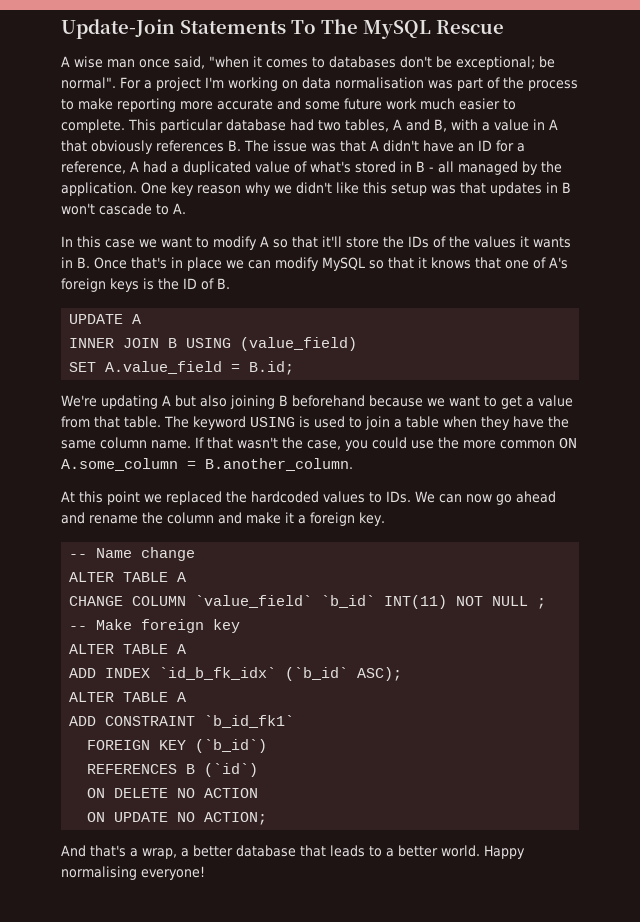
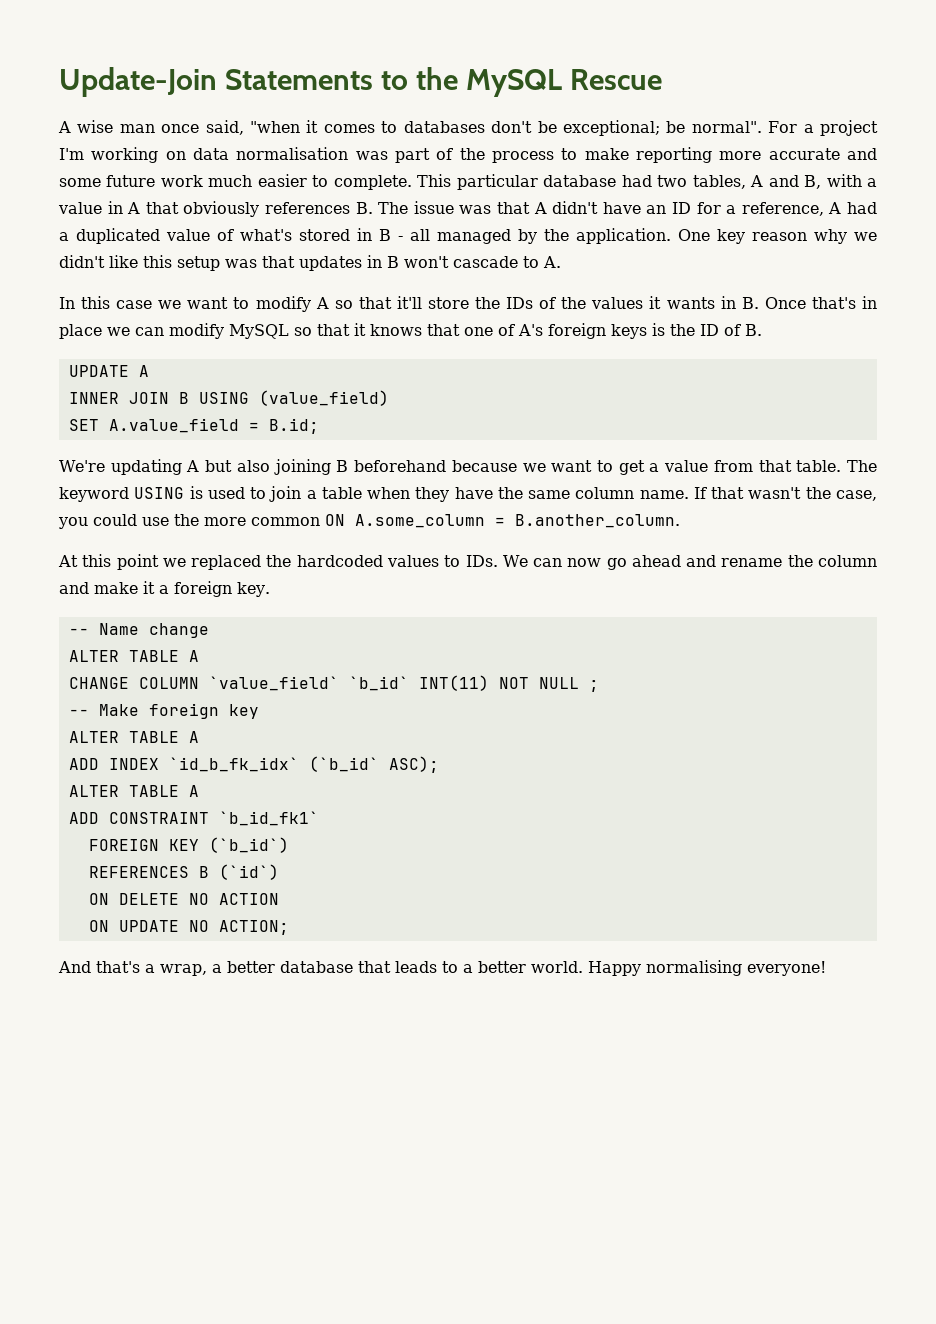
[291,19,358,34] To The -> [381,67,459,90] to the

